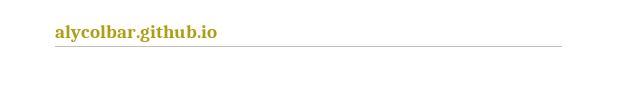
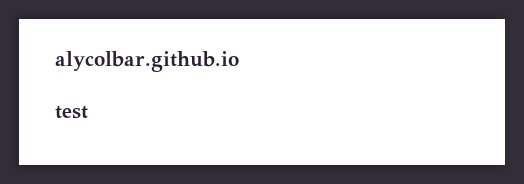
(217, 33) none -> [55,106,88,119] // test

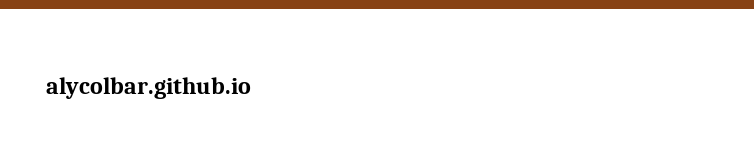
[55,106,88,119] // test -> (251, 88) none

